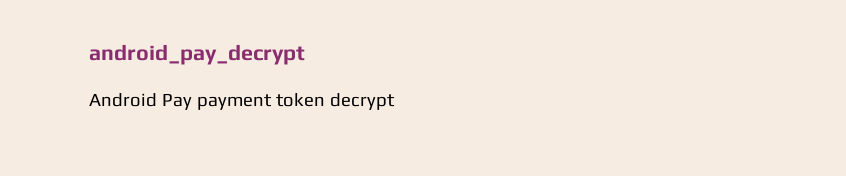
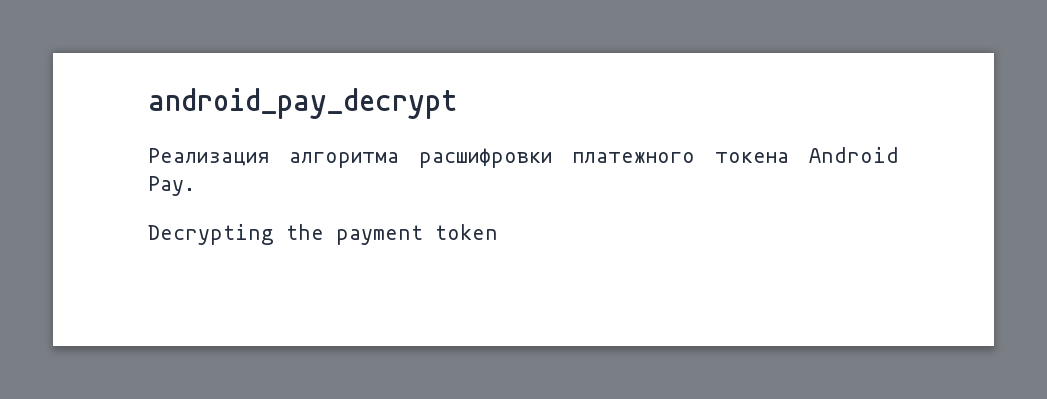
[89,93,192,110] Android Pay -> [148,147,899,168] [148,176,195,196] [148,224,324,245] Реализация алгоритма расшифровки платежного токена Android Pay. // Decrypting the
[329,93,395,110] decrypt -> (498, 232) none

